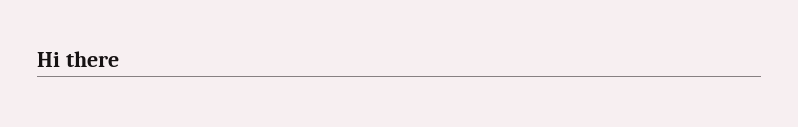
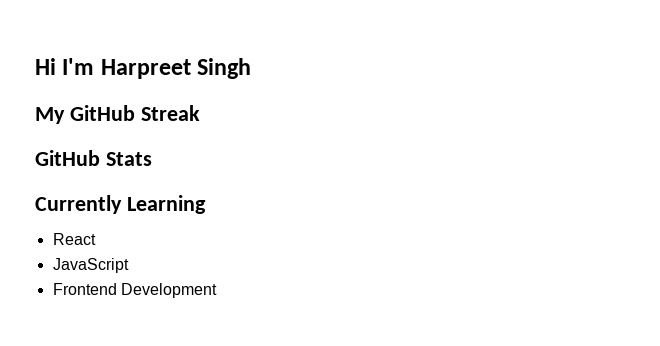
[65,51,119,67] there -> [62,58,252,79] [35,105,200,124] [35,150,152,166] [35,195,206,214] [52,233,96,245] [52,258,129,273] [52,283,217,298] I'm Harpreet Singh // My GitHub Streak // GitHub Stats // Currently Learning // React // JavaScript // Frontend Development

